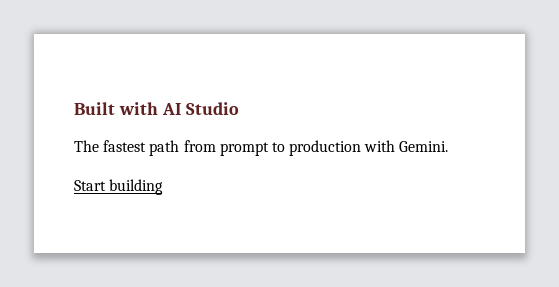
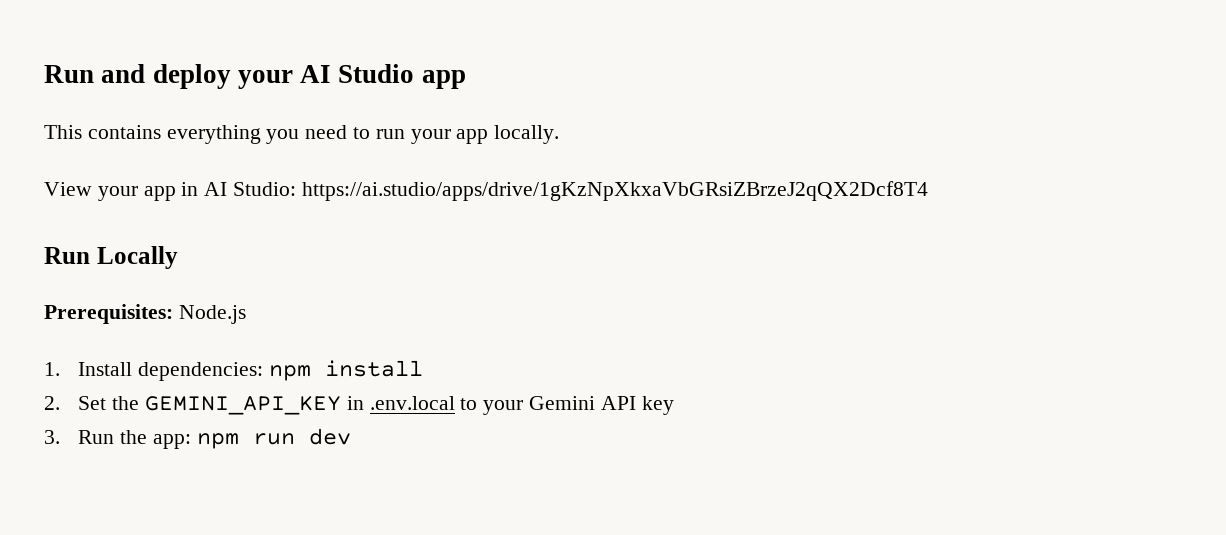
[74,102,239,115] [74,140,449,156] [74,179,164,195] Built with AI Studio // The fastest path from prompt to production with Gemini. // Start building -> [44,64,466,89] [44,125,560,144] [44,181,928,201] [44,246,178,269] [44,304,246,324] [44,360,424,381] [44,396,674,415] [44,428,351,449] Run and deploy your AI Studio app // This contains everything you need to run your app locally. // View your app in AI Studio: https://ai.studio/apps/drive/1gKzNpXkxaVbGRsiZBrzeJ2qQX2Dcf8T4 // Run Locally // Prerequisites: Node.js // 1. Install dependencies: npm install // 2. Set the GEMINI_API_KEY in .env.local to your Gemini API key // 3. Run the app: npm run dev

